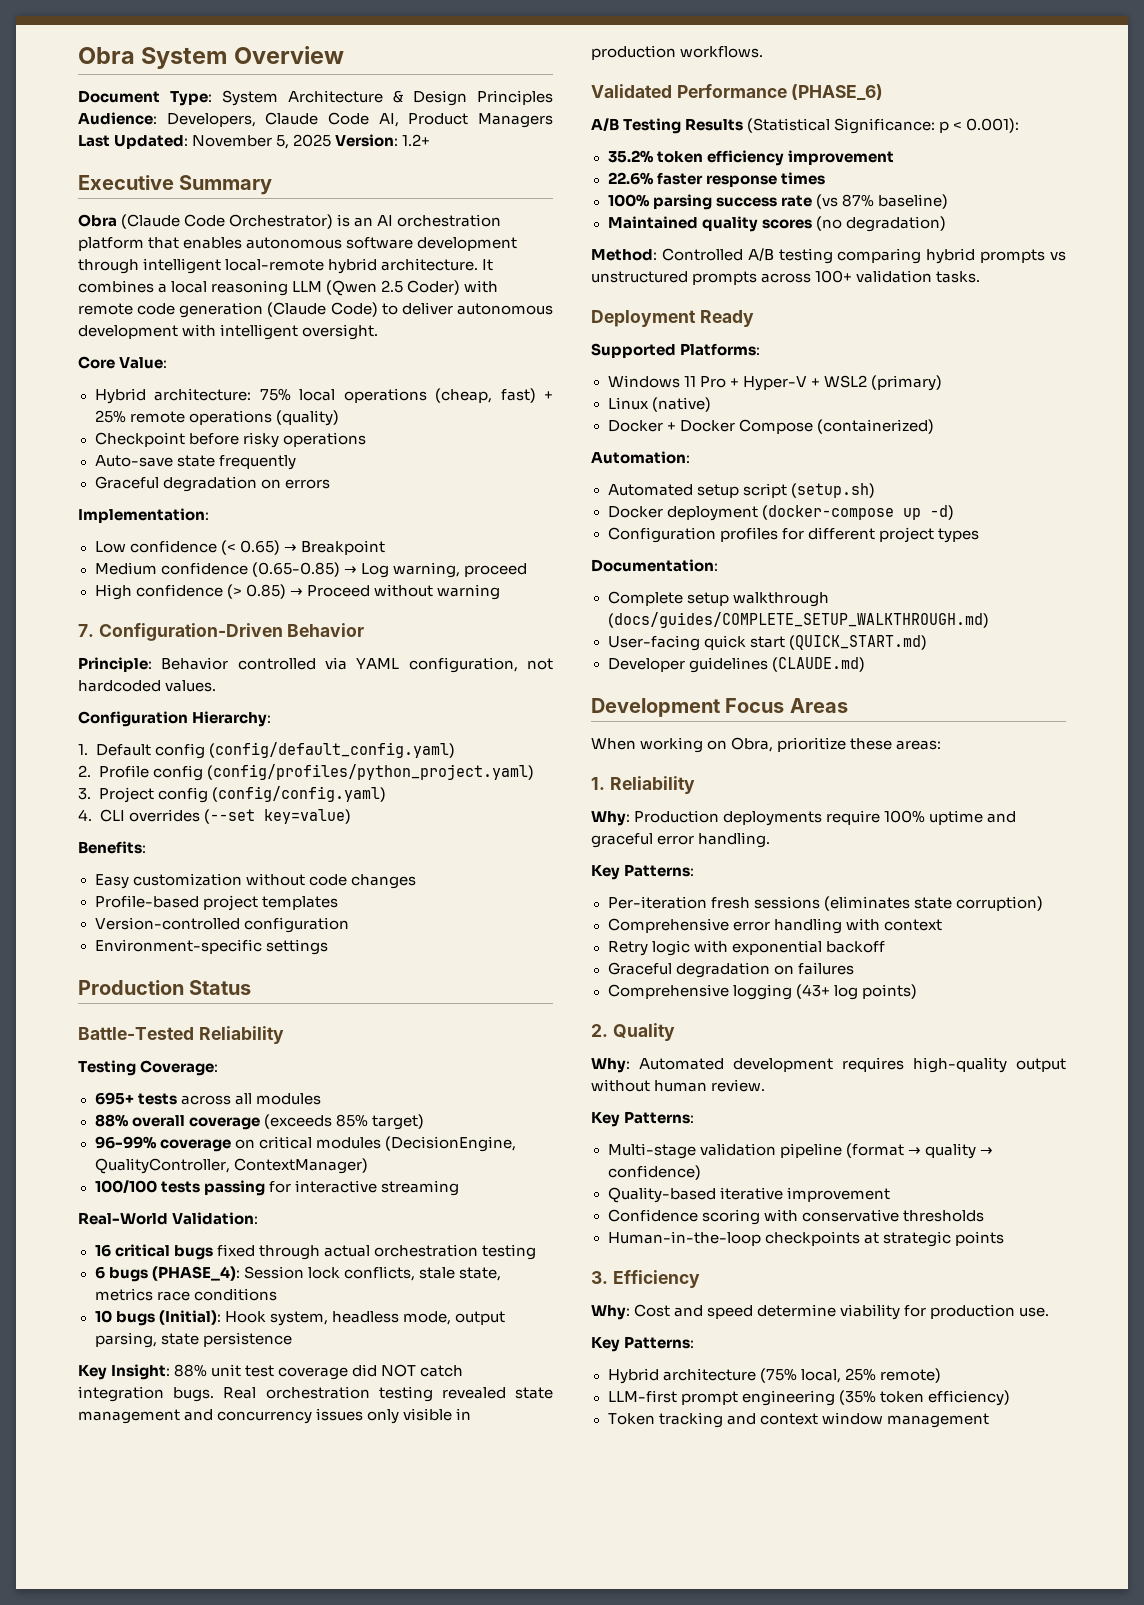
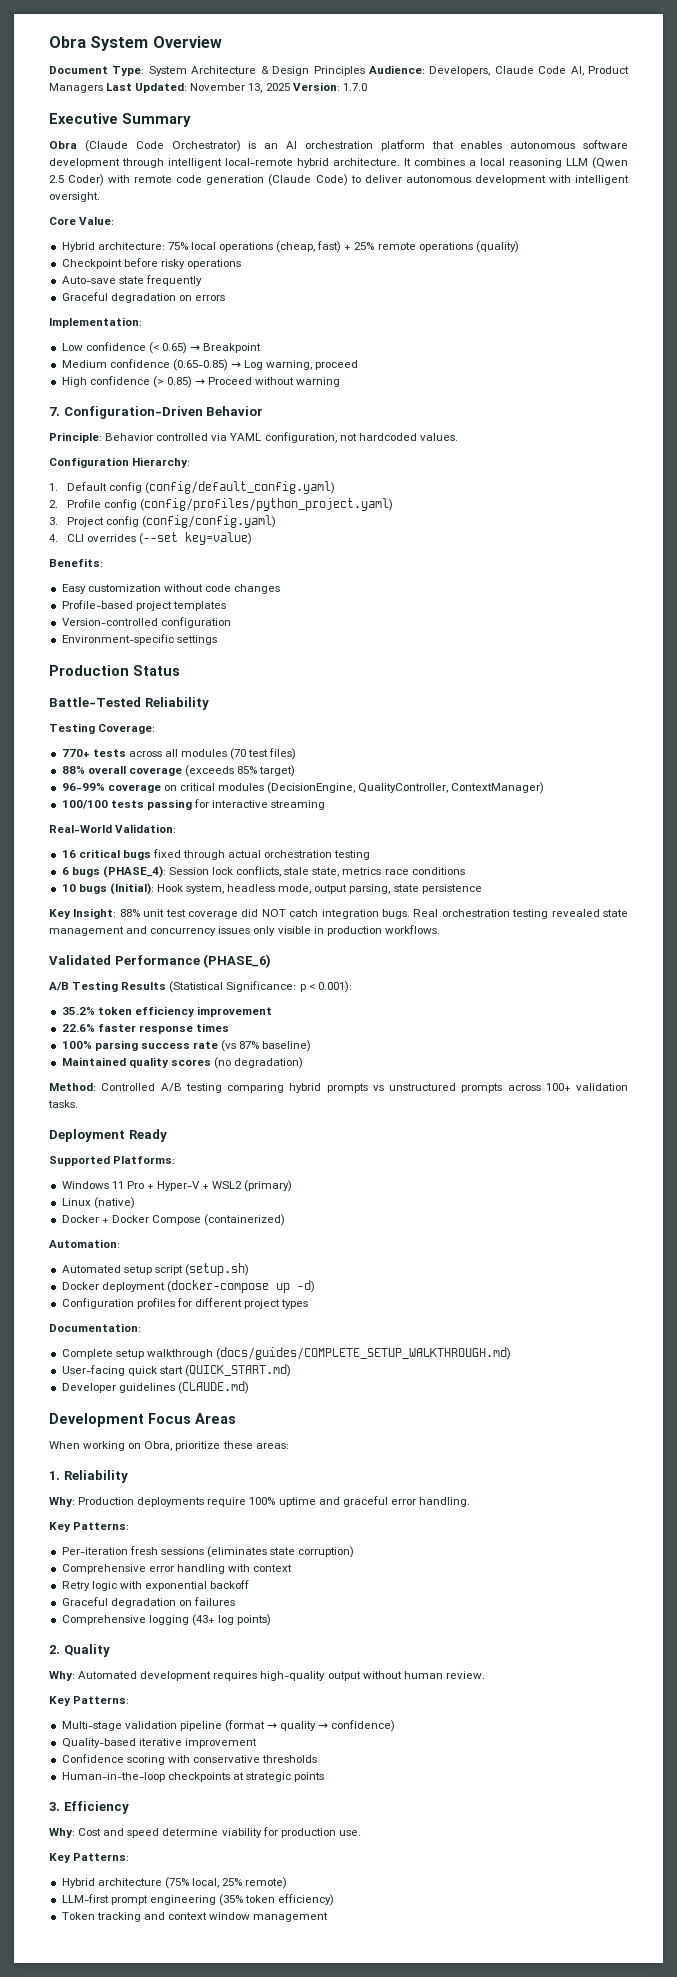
[276,135,290,149] 5, -> [248,83,263,93] 13,
[402,134,431,146] 1.2+ -> [342,83,367,91] 1.7.0
[94,1092,134,1105] 695+ -> [61,749,90,757] 770+
(321, 1099) none -> [230,748,297,760] (70 test files)

